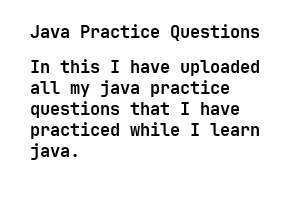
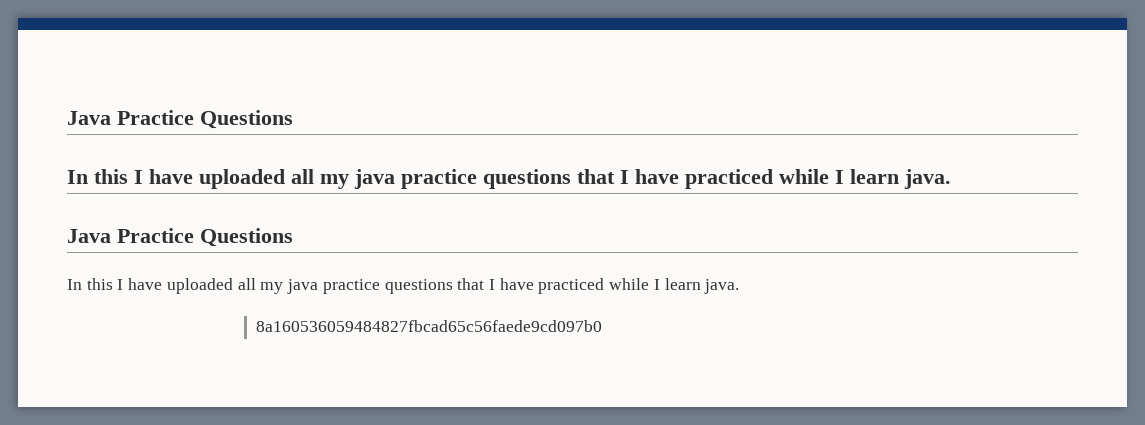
(80, 151) none -> [67,228,293,247] [67,278,740,294] [256,320,603,332] // Java Practice Questions // In this I have uploaded all my java practice questions that I have practiced while I learn java. // 8a160536059484827fbcad65c56faede9cd097b0

